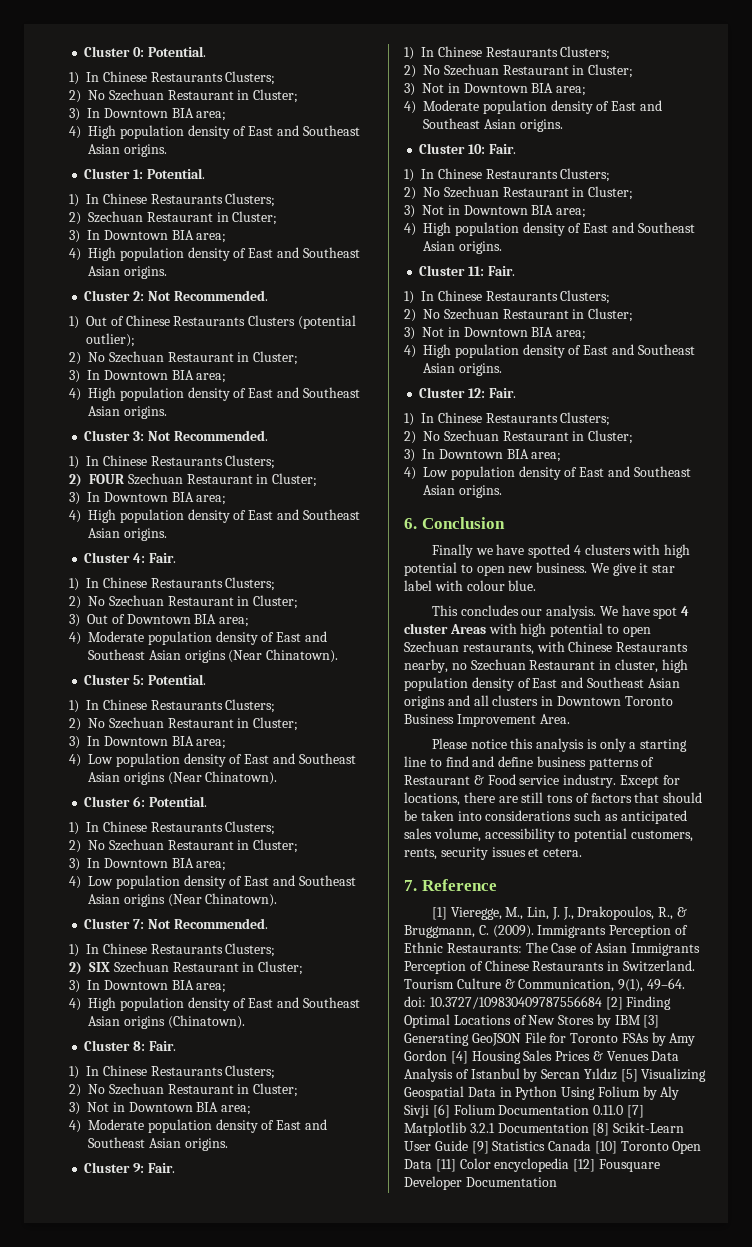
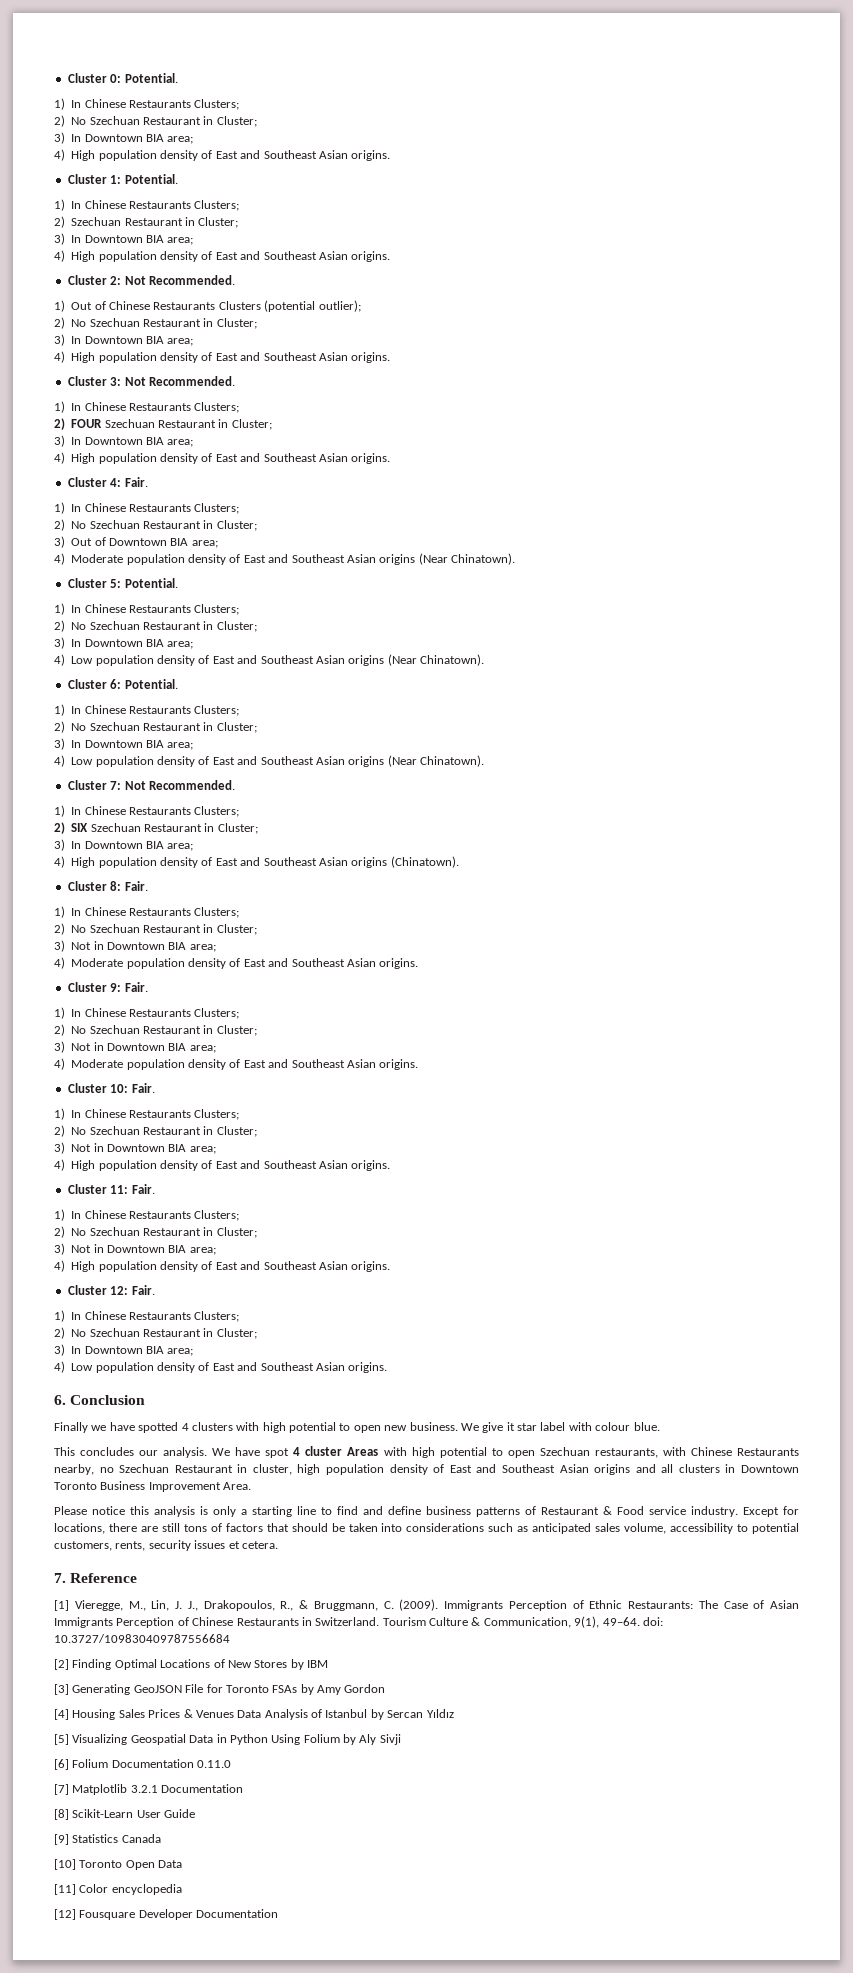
(602, 1002) none -> (230, 1638) //
(641, 1020) none -> (328, 1664) //
(447, 1055) none -> (386, 1688) //
(617, 1074) none -> (454, 1713) //
(429, 1111) none -> (401, 1739) //
(624, 1110) none -> (232, 1764) //
(589, 1128) none -> (244, 1788) //
(468, 1145) none -> (196, 1813) //
(592, 1145) none -> (161, 1838) //
(432, 1164) none -> (183, 1864) //
(570, 1165) none -> (182, 1889) //

